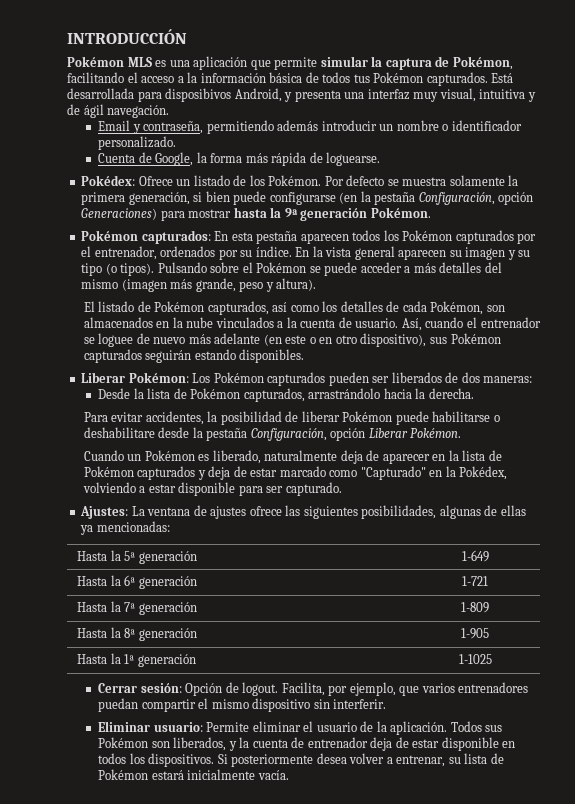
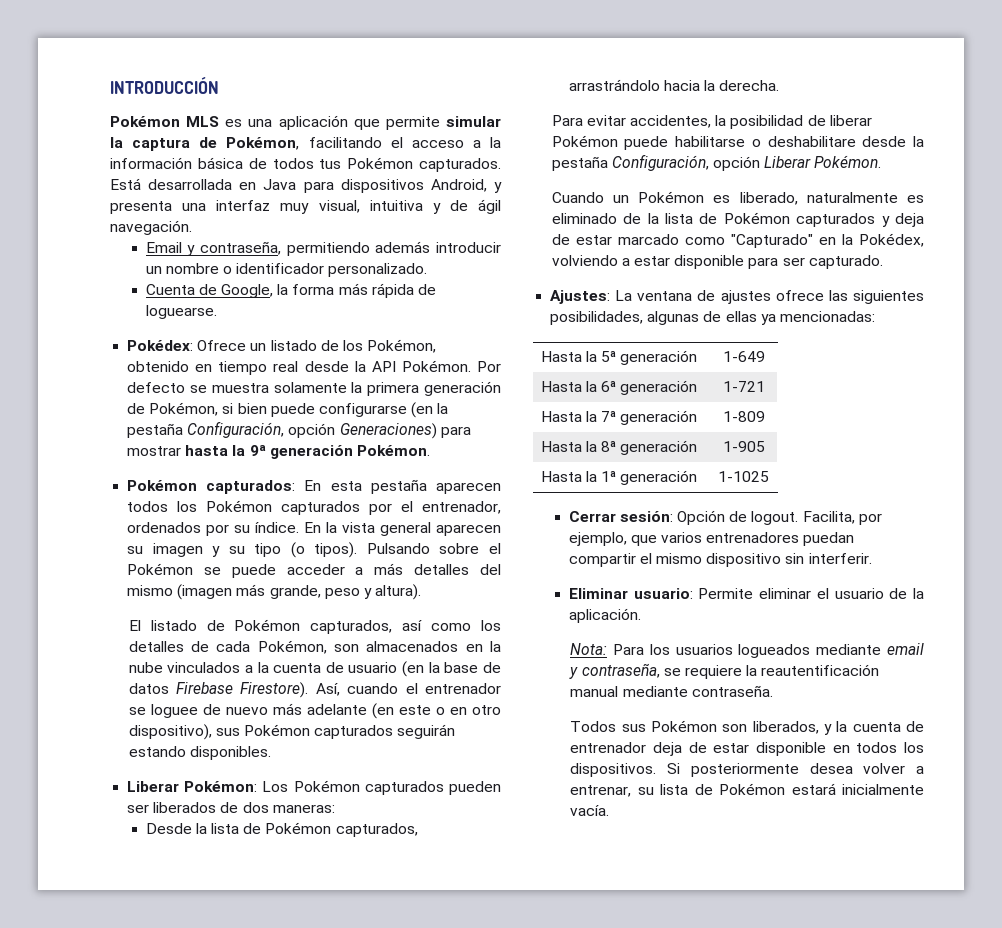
[137,88,232,102] para disposibivos -> [239,179,424,193] en Java para dispositivos
(265, 180) none -> [367,339,437,353] [127,361,396,375] Pokémon, obtenido en tiempo real desde la API
[128,192,190,205] generación, -> [423,381,501,396] [127,402,219,416] generación de Pokémon,
[355,318,399,328] usuario. -> [348,661,501,677] [128,682,309,698] usuario (en la base de datos Firebase Firestore).
[340,450,446,464] deja de aparecer en -> [907,195,924,203] [551,213,642,224] es eliminado de
(448, 728) none -> [570,643,924,658] [569,663,880,679] [570,685,773,697] // Nota: Para los usuarios logueados mediante email y contraseña, se requiere la reautentificación manual mediante contraseña. //

